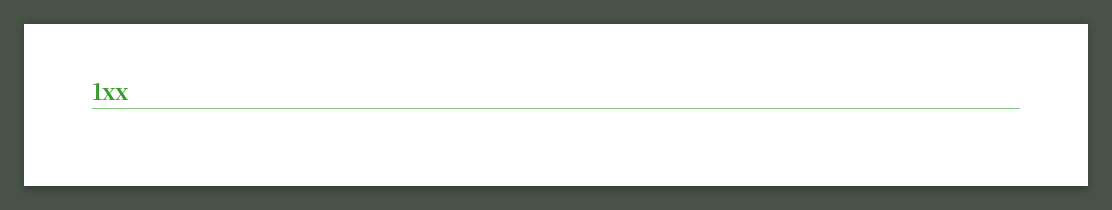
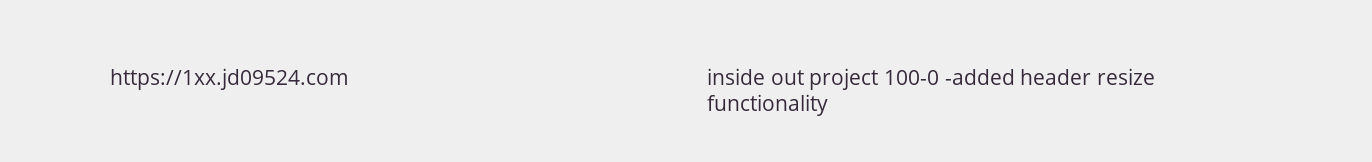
[92,83,129,100] 1xx -> [110,68,349,90] [707,68,1156,90] [707,94,828,116] https://1xx.jd09524.com // inside out project 100-0 -added header resize functionality

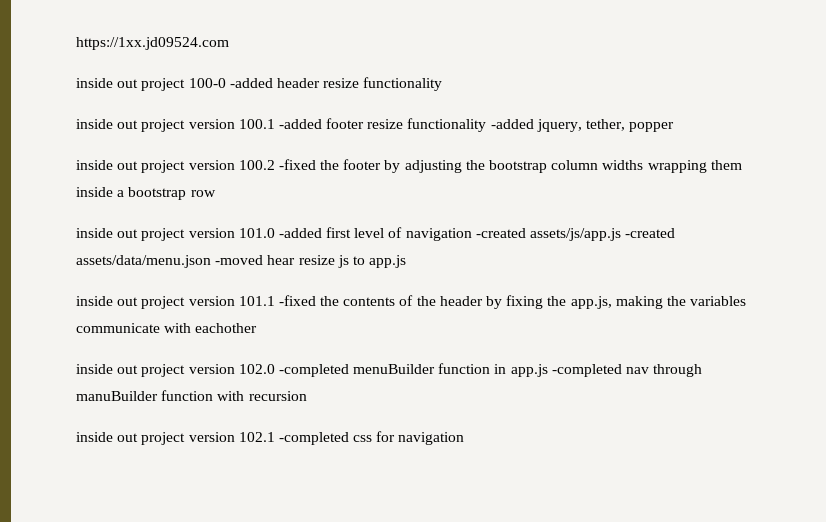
(828, 105) none -> [76,118,675,132] [76,159,742,173] [76,187,216,200] [76,227,676,241] [76,255,407,268] [76,295,747,309] [76,323,258,333] [76,363,703,377] [76,390,307,401] [76,431,465,445] // inside out project version 100.1 -added footer resize functionality -added jquery, tether, popper // inside out project version 100.2 -fixed the footer by adjusting the bootstrap column widths wrapping them inside a bootstrap row // inside out project version 101.0 -added first level of navigation -created assets/js/app.js -created assets/data/menu.json -moved hear resize js to app.js // inside out project version 101.1 -fixed the contents of the header by fixing the app.js, making the variables communicate with eachother // inside out project version 102.0 -completed menuBuilder function in app.js -completed nav through manuBuilder function with recursion // inside out project version 102.1 -completed css for navigation

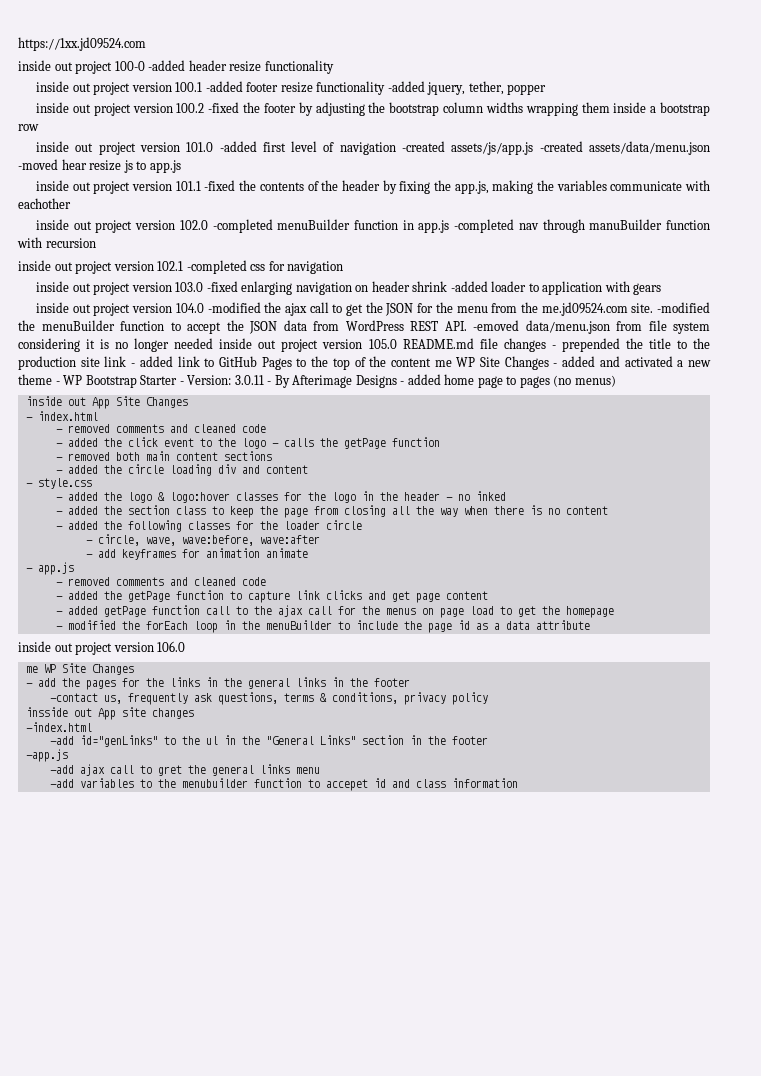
(465, 438) none -> [36,281,662,295] [36,302,710,316] [18,320,710,334] [18,338,710,352] [18,356,711,370] [18,374,616,388] [25,396,188,409] [25,411,98,421] [55,424,266,433] [55,437,440,449] [55,451,272,461] [55,464,308,476] [25,478,92,489] [55,491,506,503] [55,505,608,518] [55,520,362,532] [85,534,320,546] [85,548,308,560] [25,562,74,575] [55,577,266,586] [55,590,488,603] [55,605,614,618] [55,620,590,633] [18,641,186,655] [25,663,134,675] [25,677,410,690] [49,692,488,705] [25,707,194,720] [25,722,92,732] [49,735,488,747] [25,749,68,762] [49,764,320,776] [49,778,518,791] // inside out project version 103.0 -fixed enlarging navigation on header shrink -added loader to application with gears // inside out project version 104.0 -modified the ajax call to get the JSON for the menu from the me.jd09524.com site. -modified the menuBuilder function to accept the JSON data from WordPress REST API. -emoved data/menu.json from file system considering it is no longer needed inside out project version 105.0 README.md file changes - prepended the title to the production site link - added link to GitHub Pages to the top of the content me WP Site Changes - added and activated a new theme - WP Bootstrap Starter - Version: 3.0.11 - By Afterimage Designs - added home page to pages (no menus) // inside out App Site Changes // - index.html // - removed comments and cleaned code // - added the click event to the logo - calls the getPage function // - removed both main content sections // - added the circle loading div and content // - style.css // - added the logo & logo:hover classes for the logo in the header - no inked // - added the section class to keep the page from closing all the way when there is no content // - added the following classes for the loader circle // - circle, wave, wave:before, wave:after // - add keyframes for animation animate // - app.js // - removed comments and cleaned code // - added the getPage function to capture link clicks and get page content // - added getPage function call to the ajax call for the menus on page load to get the homepage // - modified the forEach loop in the menuBuilder to include the page id as a data attribute // inside out project version 106.0 // me WP Site Changes // - add the pages for the links in the general links in the footer // -contact us, frequently ask questions, terms & conditions, privacy policy // insside out App site changes // -index.html // -add id="genLinks" to the ul in the "General Links" section in the footer // -app.js // -add ajax call to gret the general links menu // -add variables to the menubuilder function to accepet id and class information

